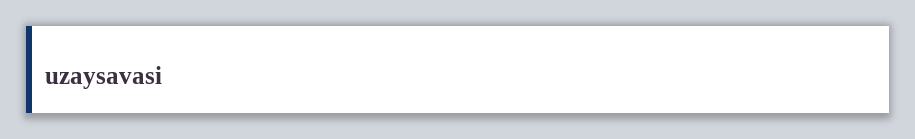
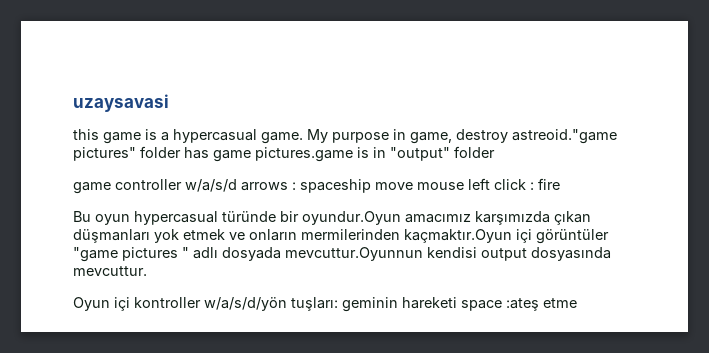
(162, 77) none -> [73,129,617,144] [73,146,495,162] [73,178,560,194] [73,211,591,225] [73,229,609,244] [73,247,611,262] [73,266,147,276] [73,297,577,312] // this game is a hypercasual game. My purpose in game, destroy astreoid."game pictures" folder has game pictures.game is in "output" folder // game controller w/a/s/d arrows : spaceship move mouse left click : fire // Bu oyun hypercasual türünde bir oyundur.Oyun amacımız karşımızda çıkan düşmanları yok etmek ve onların mermilerinden kaçmaktır.Oyun içi görüntüler "game pictures " adlı dosyada mevcuttur.Oyunnun kendisi output dosyasında mevcuttur. // Oyun içi kontroller w/a/s/d/yön tuşları: geminin hareketi space :ateş etme

